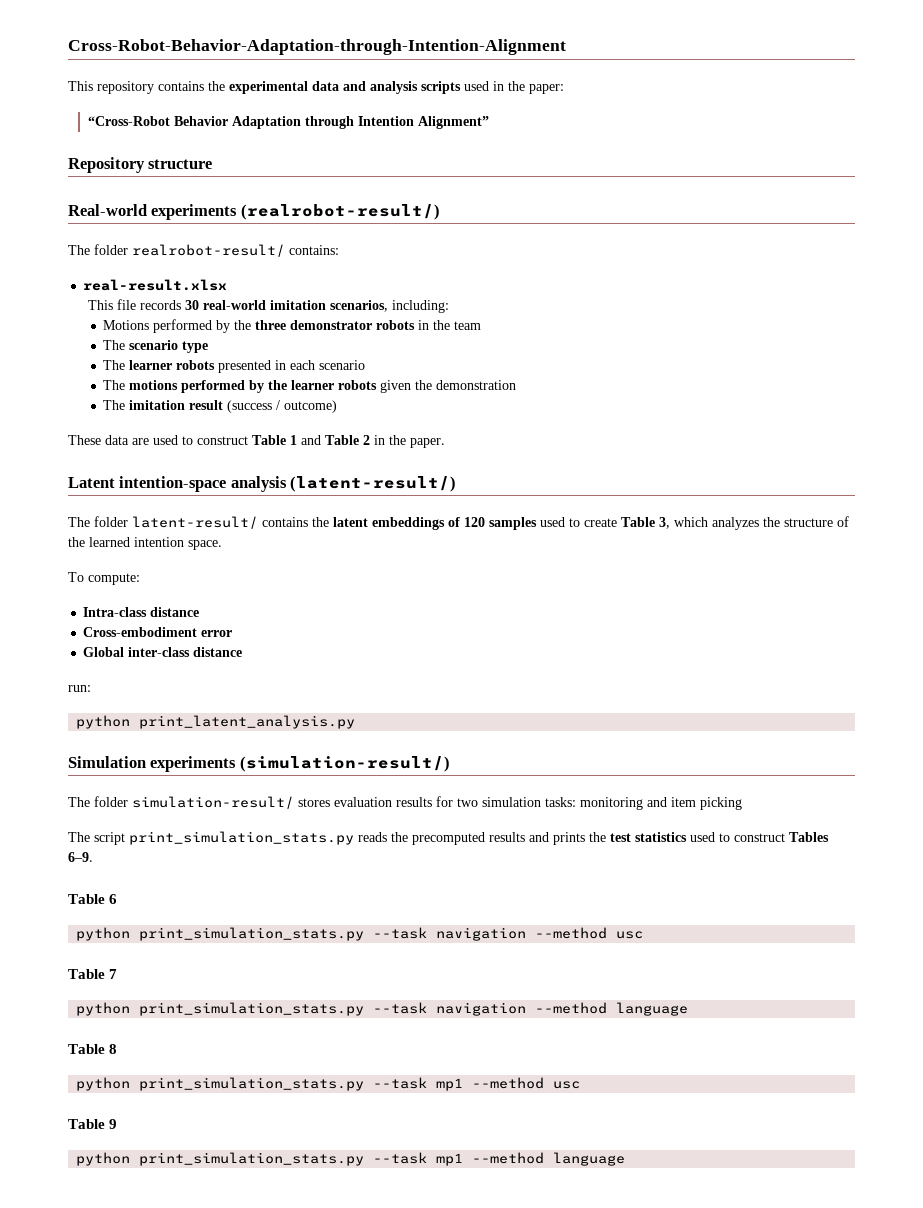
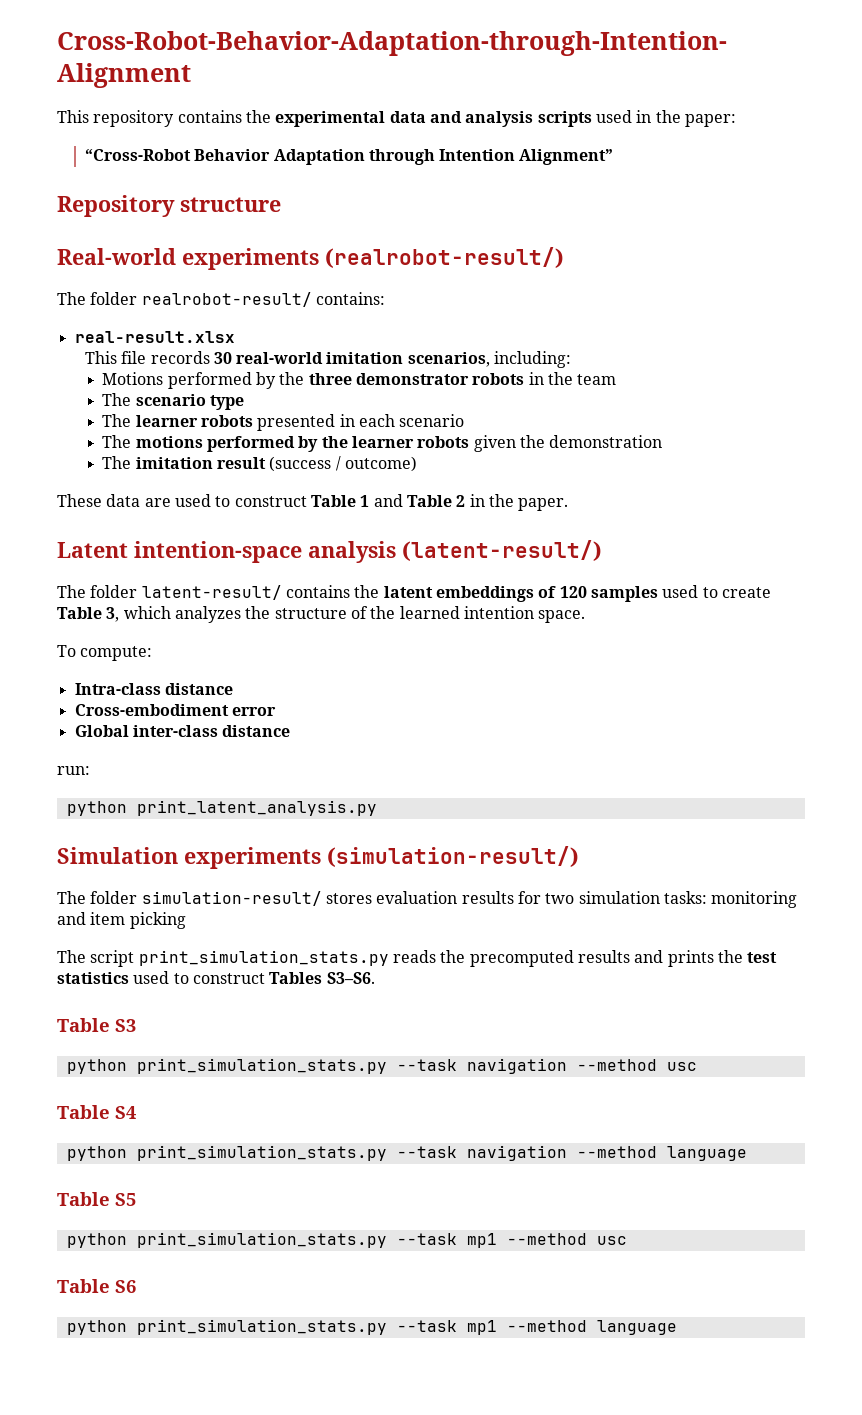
[68,852,93,862] [68,894,118,904] 6–9. // Table 6 -> [326,972,375,984] [57,1018,136,1032] S3–S6. // Table S3
[109,969,118,979] 7 -> [115,1106,136,1119] S4
[109,1044,118,1054] 8 -> [115,1193,136,1206] S5
[109,1119,118,1129] 9 -> [115,1280,136,1293] S6

